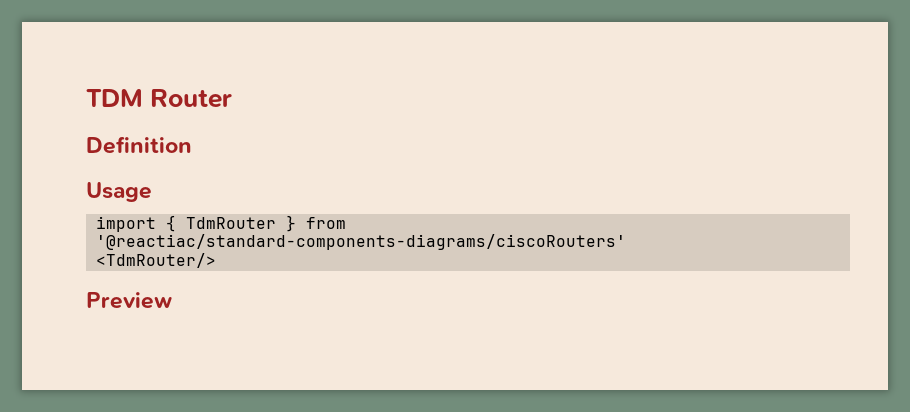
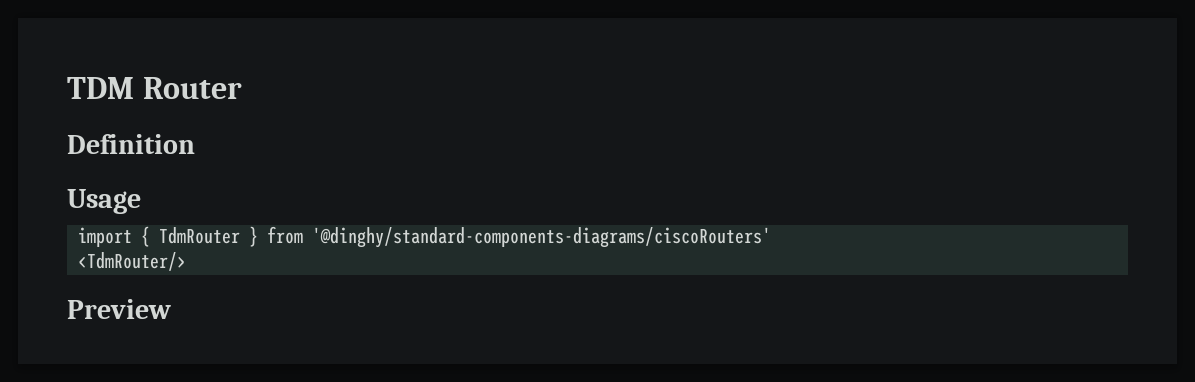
[96,234,627,250] '@reactiac/standard-components-diagrams/ciscoRouters' -> [312,227,772,248] '@dinghy/standard-components-diagrams/ciscoRouters'

